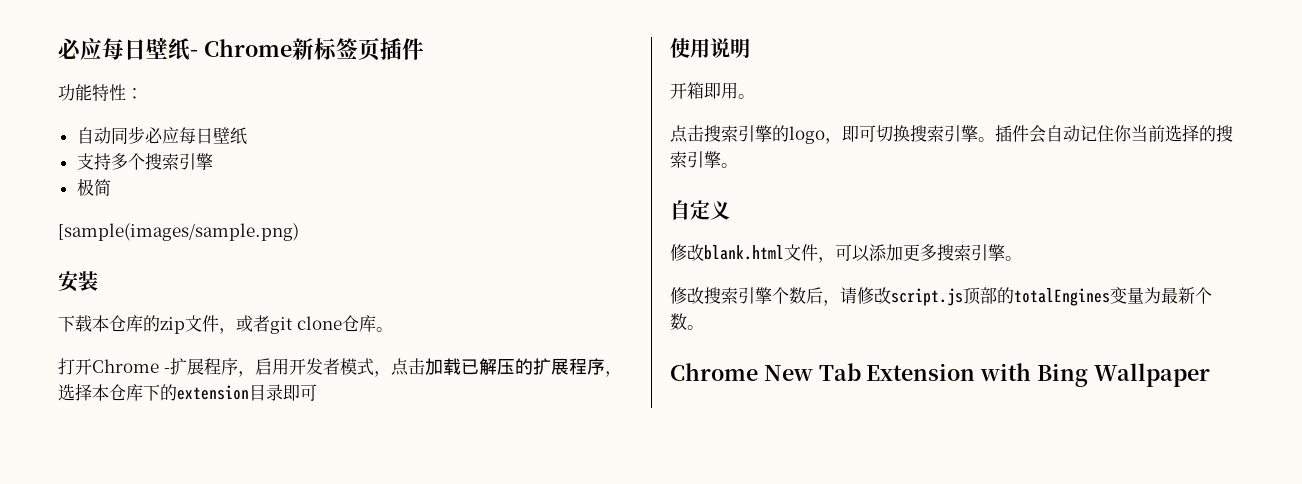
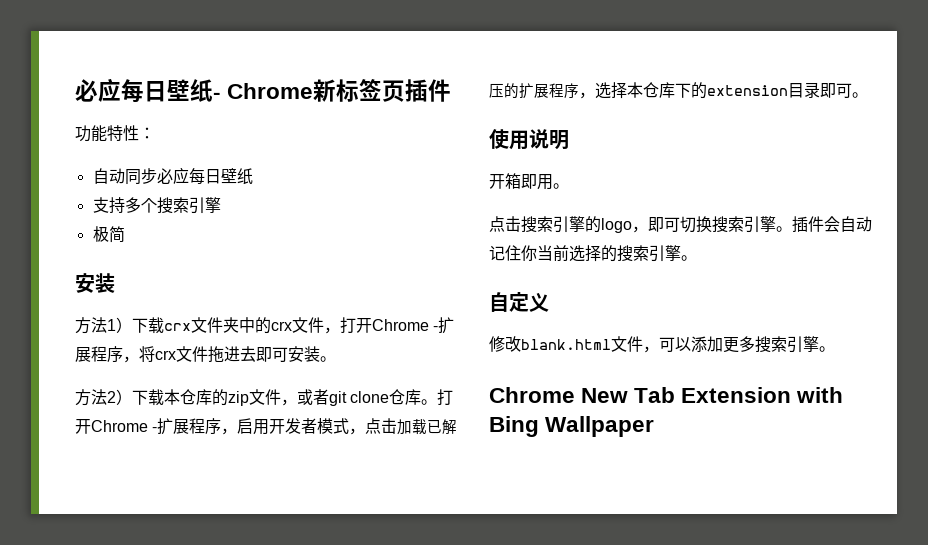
[58,223,299,241] // [sample(images/sample.png) -> (125, 234) none
(98, 281) none -> [75,317,455,334] [75,346,336,363] [75,389,132,406] 方法1）下载crx文件夹中的crx文件，打开Chrome -扩展程序，将crx文件拖进去即可安装。 // 方法2）
(393, 329) // -> (438, 402) none
(317, 392) none -> [852,92,868,98] 。
[670,287,1212,306] [670,313,704,330] // 修改搜索引擎个数后，请修改script.js顶部的totalEngines变量为最新个数。 -> (835, 349) none

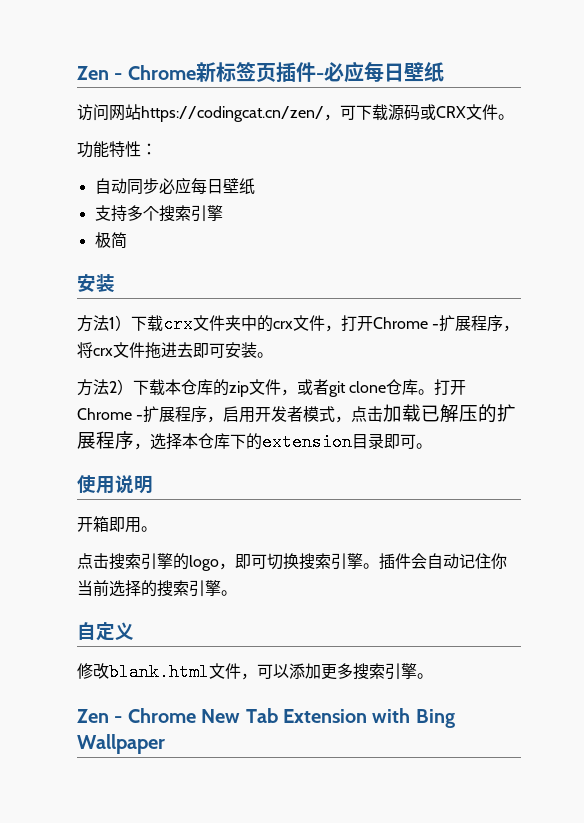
[75,78,213,103] 必应每日壁纸 -> [77,66,109,80] Zen
(452, 90) none -> [315,61,444,83] [77,104,514,122] -必应每日壁纸 // 访问网站https://codingcat.cn/zen/，可下载源码或CRX文件。
(835, 349) none -> [77,709,123,723] Zen -

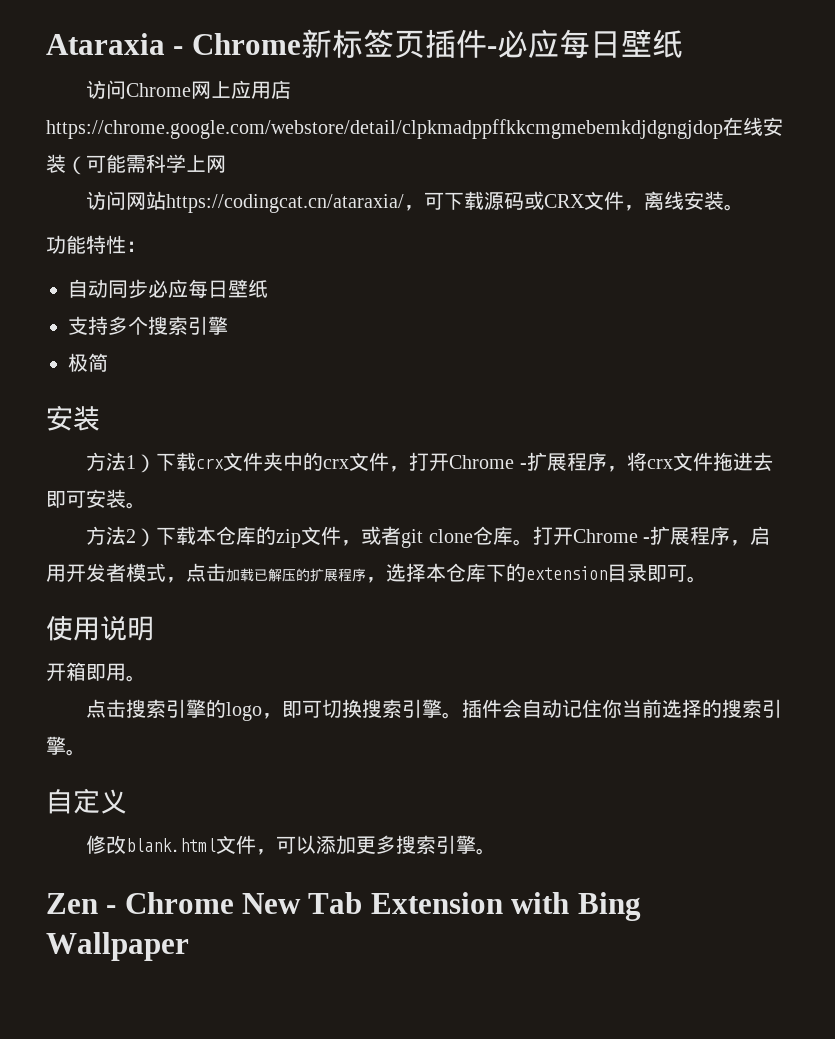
[77,66,109,80] Zen -> [46,33,165,55] Ataraxia
(444, 72) none -> [86,80,292,99] [46,117,783,139] [46,154,226,175] // 访问Chrome网上应用店https://chrome.google.com/webstore/detail/clpkmadppffkkcmgmebemkdjdgngjdop在线安装（可能需科学上网
[141,106,324,122] https://codingcat.cn/zen/ -> [166,194,405,213] https://codingcat.cn/ataraxia/
(498, 112) none -> [624,191,725,211] ，离线安装

